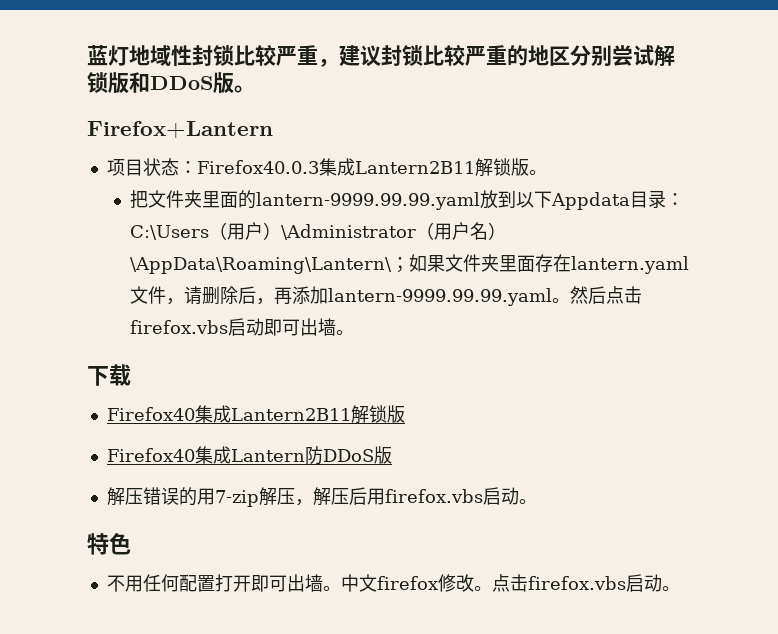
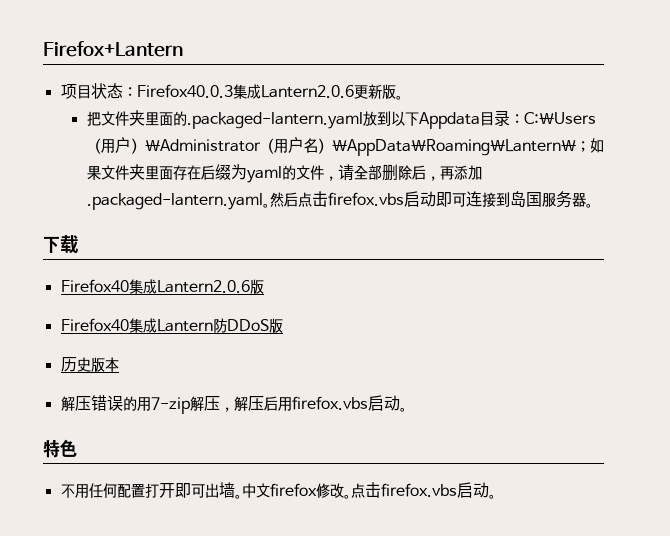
[87,44,675,67] [87,72,255,94] 蓝灯地域性封锁比较严重，建议封锁比较严重的地区分别尝试解锁版和DDoS版。 // -> (43, 49) none
[354,158,511,177] Lantern2B11解锁 -> [260,84,382,99] Lantern2.0.6更新
[255,192,480,210] lantern-9999.99.99.yaml -> [186,112,363,129] .packaged-lantern.yaml
[570,256,689,274] lantern.yaml -> [200,164,296,183] 后缀为yaml的
(202, 295) none -> [353,165,382,180] 全部
[327,288,552,306] lantern-9999.99.99.yaml -> [86,193,263,210] .packaged-lantern.yaml
[299,318,336,336] 出墙 -> [465,191,586,208] 连接到岛国服务器
[230,405,387,424] Lantern2B11解锁 -> [156,280,250,293] Lantern2.0.6
(392, 455) none -> [60,357,119,372] // 历史版本

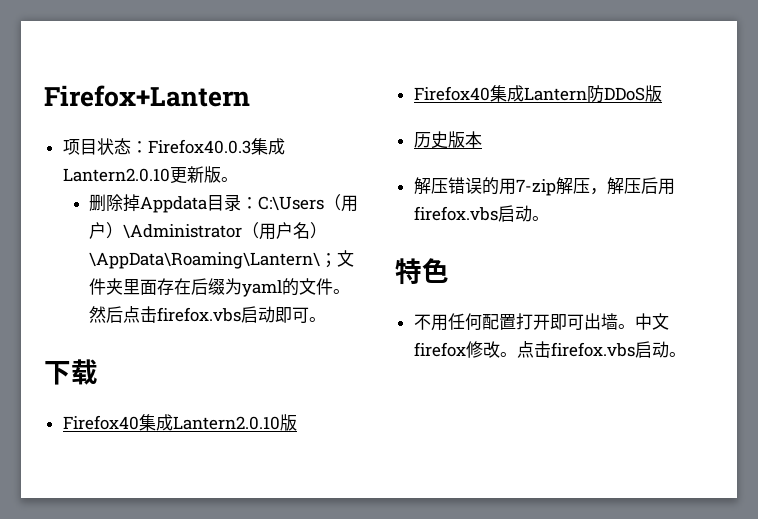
[260,85,354,98] Lantern2.0.6 -> [62,168,170,182] Lantern2.0.10
[86,110,419,129] 把文件夹里面的.packaged-lantern.yaml放到以下 -> [88,194,140,212] 删除掉
[589,138,604,153] [86,166,101,180] 如果 -> (337, 260) none
[323,164,482,181] [86,193,263,210] ，请全部删除后，再添加.packaged-lantern.yaml -> (333, 286) none
[465,191,586,208] 连接到岛国服务器 -> (309, 315) none
[156,280,250,293] Lantern2.0.6 -> [172,416,280,430] Lantern2.0.10

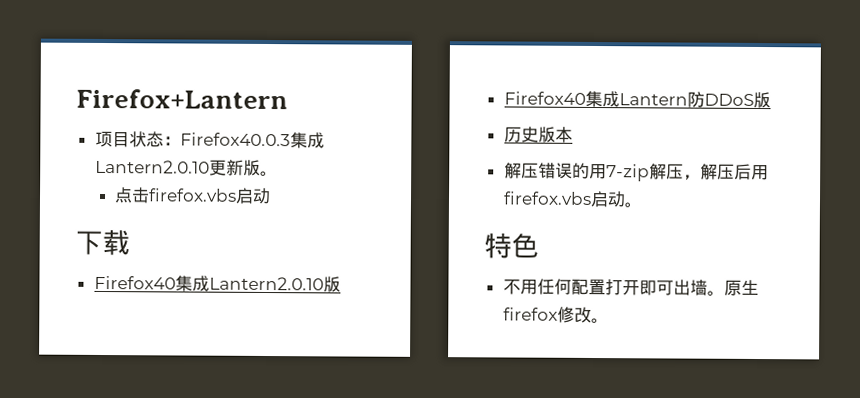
[88,194,358,213] [88,222,327,240] [88,250,354,269] [88,278,350,297] [88,306,326,323] 删除掉Appdata目录：C:\Users（用户）\Administrator（用户名）\AppData\Roaming\Lantern\；文件夹里面存在后缀为yaml的文件。然后点击firefox.vbs启动即可。 -> [113,187,271,205] 点击firefox.vbs启动
[634,313,669,330] 中文 -> [723,279,759,296] 原生
[516,341,686,358] 点击firefox.vbs启动。 -> (609, 320) none

